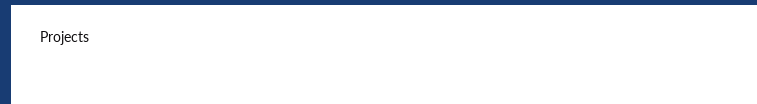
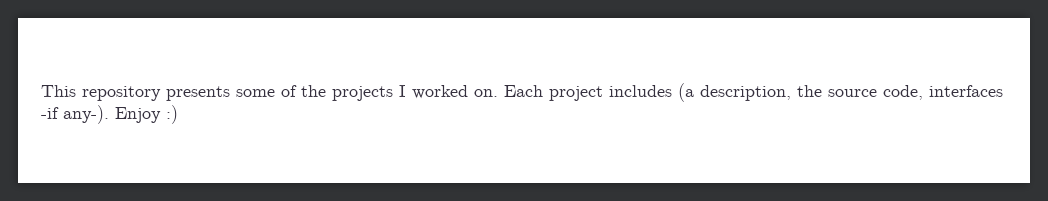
[40,31,89,45] Projects -> [41,83,1003,102] [41,105,178,124] This repository presents some of the projects I worked on. Each project includes (a description, the source code, interfaces -if any-). Enjoy :)

